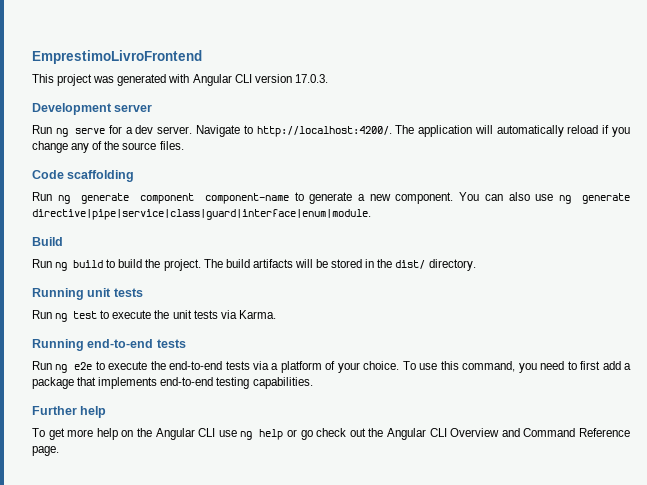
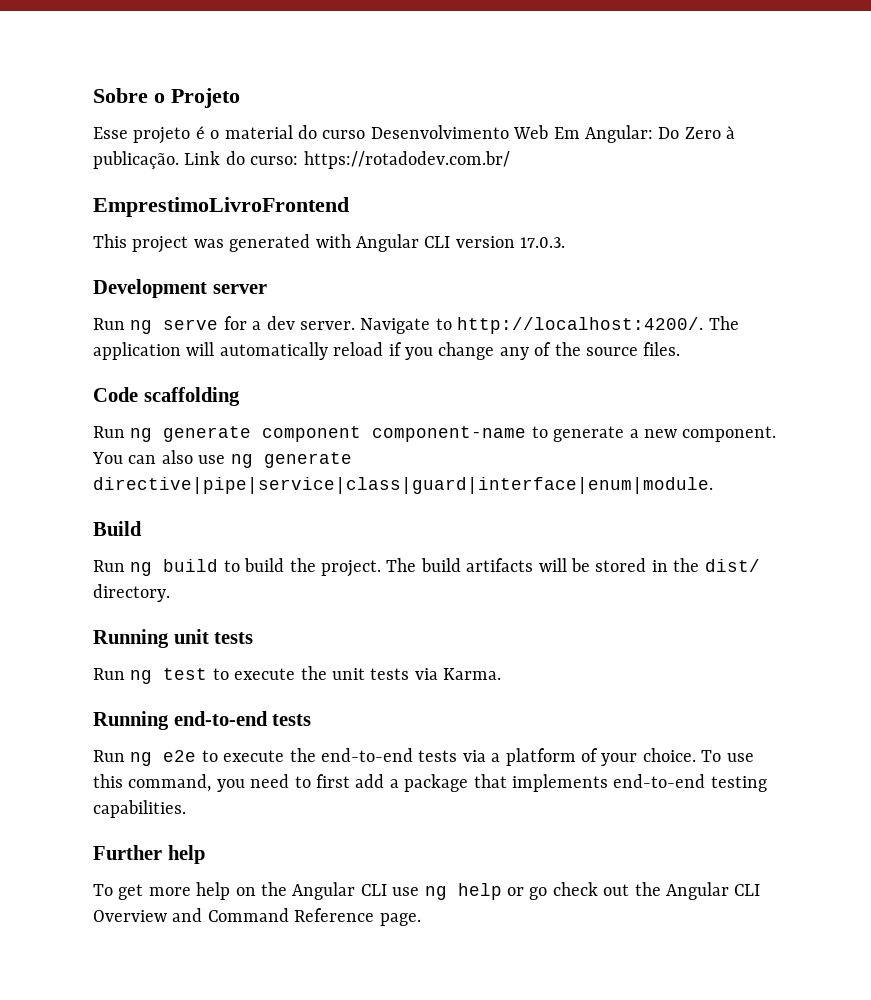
(32, 57) none -> [93,88,240,108] [93,125,736,144] [93,151,510,169] Sobre o Projeto // Esse projeto é o material do curso Desenvolvimento Web Em Angular: Do Zero à publicação. Link do curso: https://rotadodev.com.br/ //

